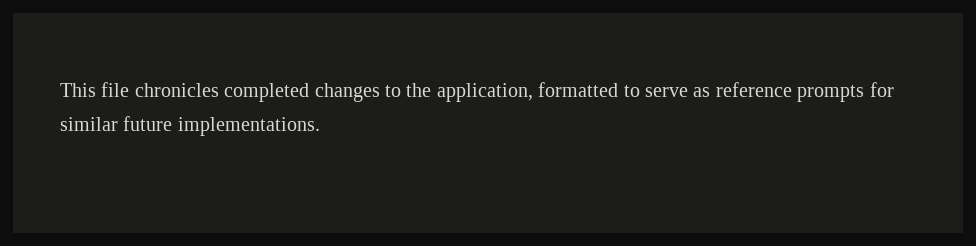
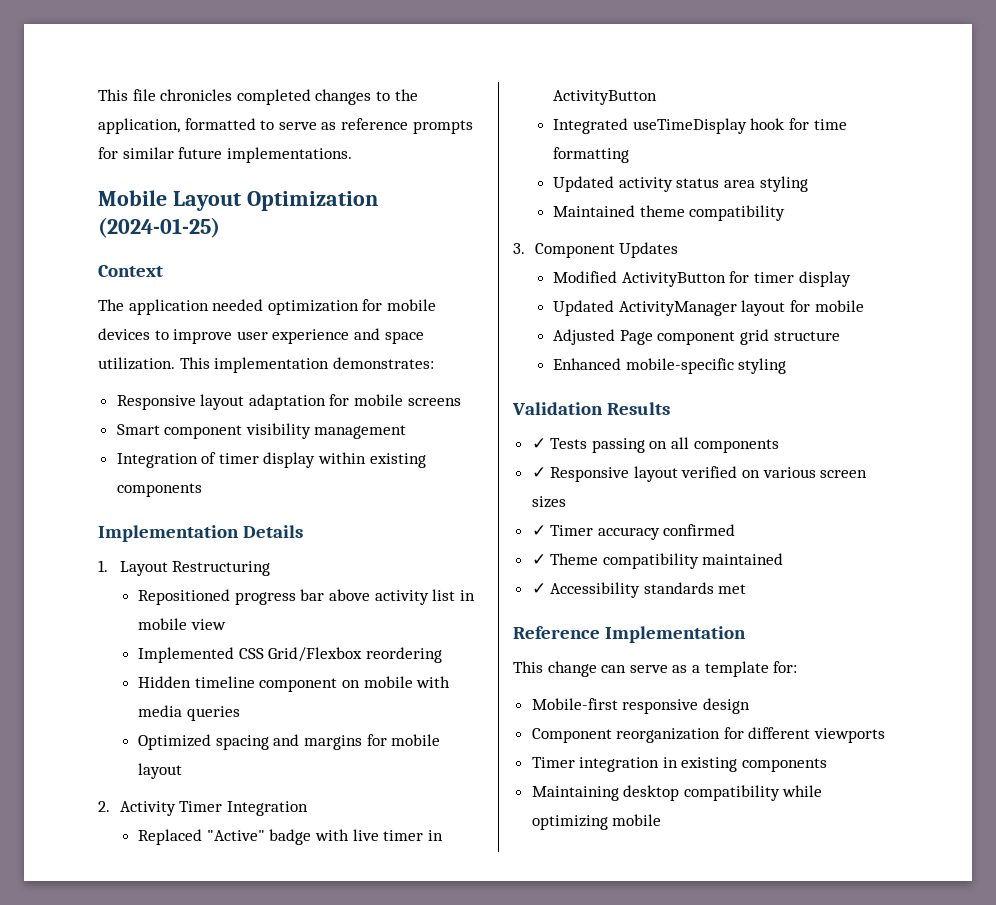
(320, 126) none -> [98,190,378,211] [98,217,220,238] [98,265,163,277] [98,299,436,315] [98,328,424,344] [98,357,434,373] [116,394,461,410] [116,423,407,439] [116,452,426,468] [116,483,202,497] [98,525,304,542] [98,560,271,576] [138,589,475,605] [138,618,226,630] [138,647,443,663] [138,676,451,692] [138,705,240,721] [138,734,441,750] [138,763,183,779] [98,801,308,816] [138,829,443,845] [553,90,658,105] [553,118,847,134] [553,147,630,163] [553,176,808,192] [553,205,786,221] [513,242,679,258] [553,271,851,287] [553,300,864,316] [553,329,840,345] [553,358,787,374] [512,402,671,415] [531,437,779,453] [531,466,868,482] [531,496,566,508] [531,524,736,540] [531,553,784,569] [531,582,747,598] [513,626,747,643] [513,661,798,677] [531,698,750,714] [531,727,886,743] [531,757,828,772] [531,785,823,801] [531,814,662,830] // Mobile Layout Optimization (2024-01-25) // Context // The application needed optimization for mobile devices to improve user experience and space utilization. This implementation demonstrates: // Responsive layout adaptation for mobile screens // Smart component visibility management // Integration of timer display within existing components // Implementation Details // 1. Layout Restructuring // Repositioned progress bar above activity list in mobile view // Implemented CSS Grid/Flexbox reordering // Hidden timeline component on mobile with media queries // Optimized spacing and margins for mobile layout // 2. Activity Timer Integration // Replaced "Active" badge with live timer in ActivityButton // Integrated useTimeDisplay hook for time formatting // Updated activity status area styling // Maintained theme compatibility // 3. Component Updates // Modified ActivityButton for timer display // Updated ActivityManager layout for mobile // Adjusted Page component grid structure // Enhanced mobile-specific styling // Validation Results // ✓ Tests passing on all components // ✓ Responsive layout verified on various screen sizes // ✓ Timer accuracy confirmed // ✓ Theme compatibility maintained // ✓ Accessibility standards met // Reference Implementation // This change can serve as a template for: // Mobile-first responsive design // Component reorganization for different viewports // Timer integration in existing components // Maintaining desktop compatibility while optimizing mobile

